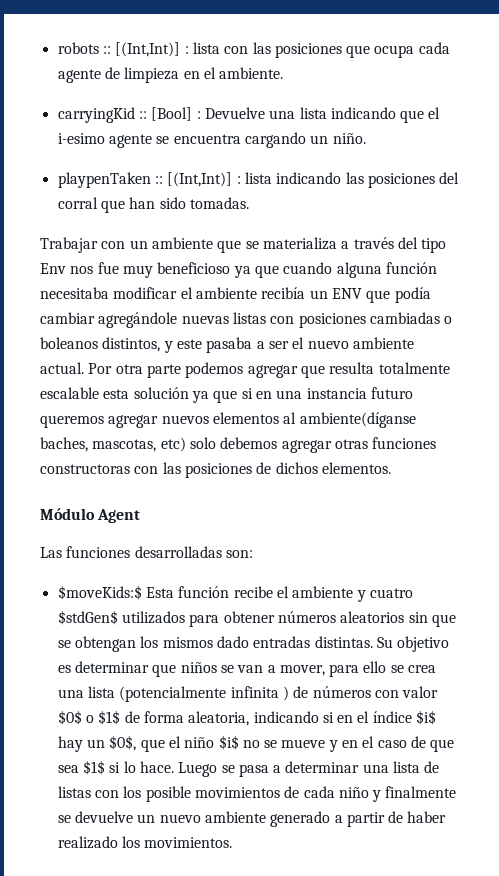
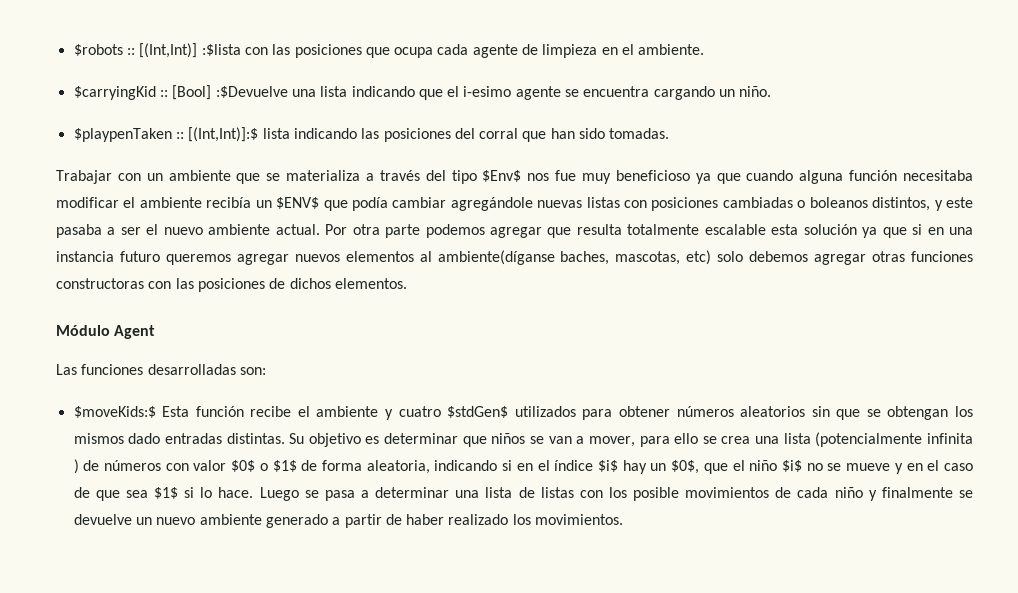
[57,42,220,57] robots :: [(Int,Int)] : lista -> [73,43,241,58] $robots :: [(Int,Int)] :$lista
[57,107,135,123] carryingKid -> [73,86,156,100] $carryingKid
[196,107,265,119] : Devuelve -> [215,86,288,98] :$Devuelve
[57,172,241,188] playpenTaken :: [(Int,Int)] : -> [73,127,259,142] $playpenTaken :: [(Int,Int)]:$
[40,263,66,274] Env -> [482,170,522,182] $Env$
[331,288,362,299] ENV -> [276,197,320,209] $ENV$

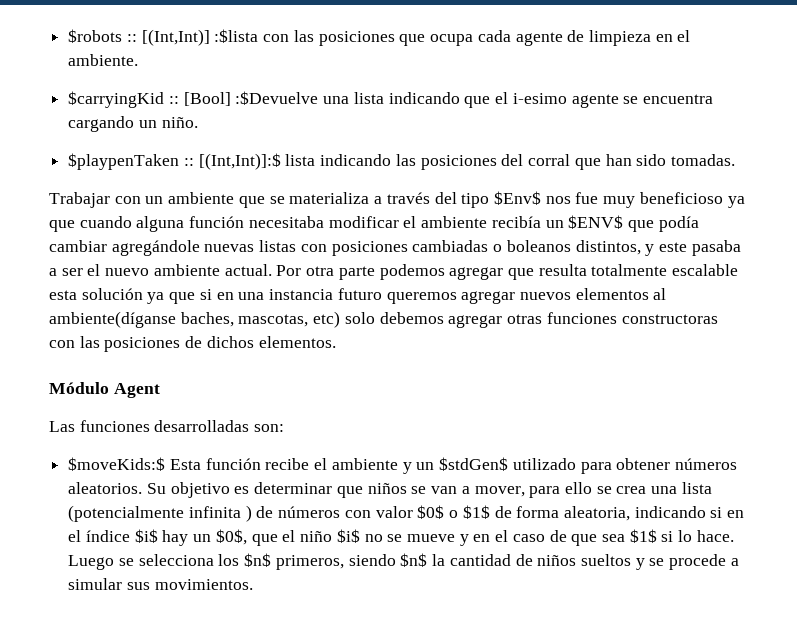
[398,406,973,420] [73,433,285,444] cuatro $stdGen$ utilizados para obtener números aleatorios sin que se obtengan los mismos dado entradas distintas. -> [416,457,737,474] [68,482,143,494] un $stdGen$ utilizado para obtener números aleatorios.
[324,487,973,501] [73,514,531,528] pasa a determinar una lista de listas con los posible movimientos de cada niño y finalmente se devuelve un nuevo ambiente generado a partir de haber realizado los -> [138,553,739,570] [68,578,150,590] selecciona los $n$ primeros, siendo $n$ la cantidad de niños sueltos y se procede a simular sus

